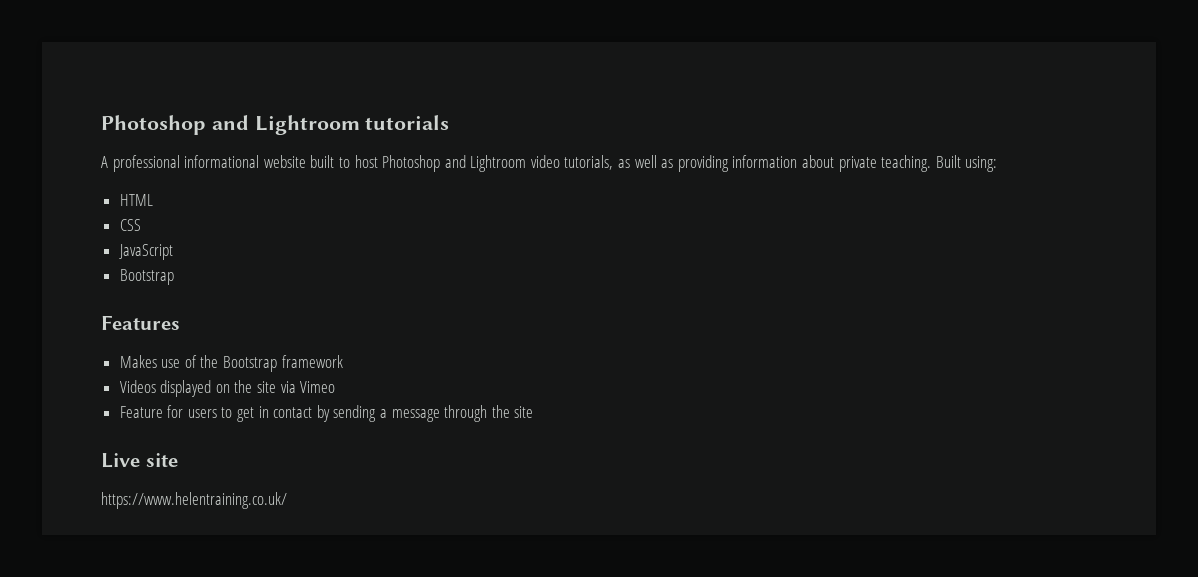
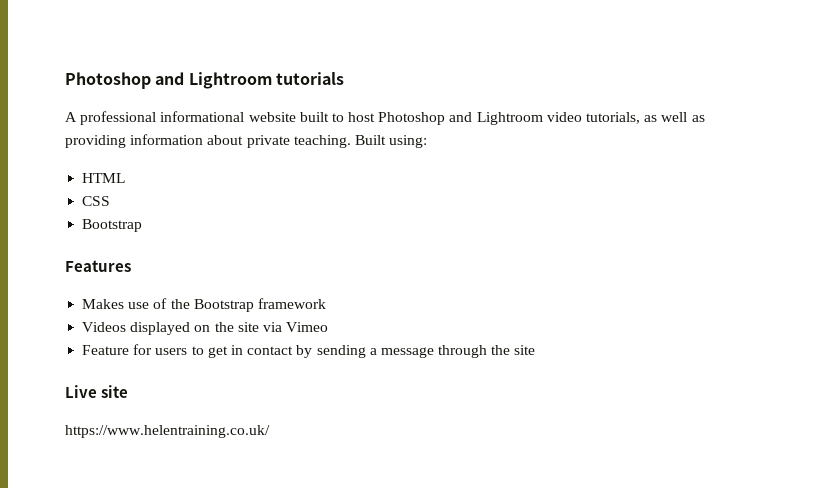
[118,244,173,260] // JavaScript -> (111, 201) none

